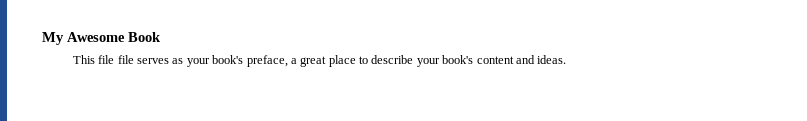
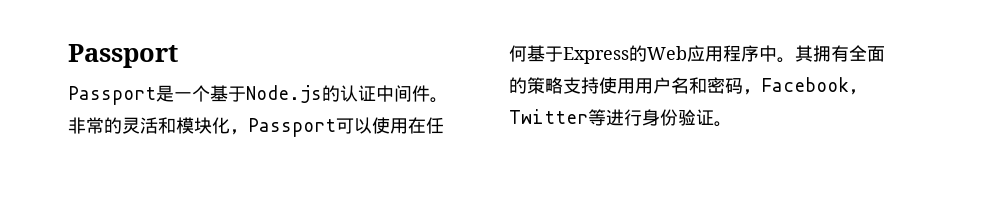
[42,32,161,45] [72,55,567,67] My Awesome Book // This file file serves as your book's preface, a great place to describe your book's content and ideas. -> [68,44,178,68] [68,85,448,105] [68,117,444,137] [509,45,885,64] [509,77,867,95] [509,109,732,127] Passport // Passport是一个基于Node.js的认证中间件。非常的灵活和模块化，Passport可以使用在任何基于Express的Web应用程序中。其拥有全面的策略支持使用用户名和密码，Facebook，Twitter等进行身份验证。

